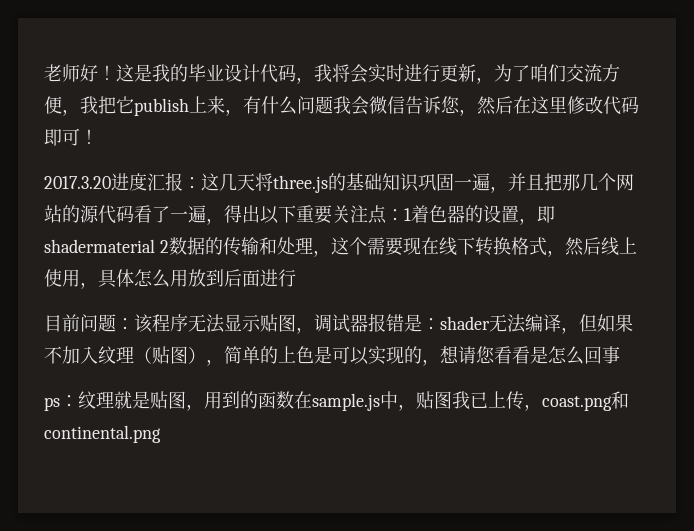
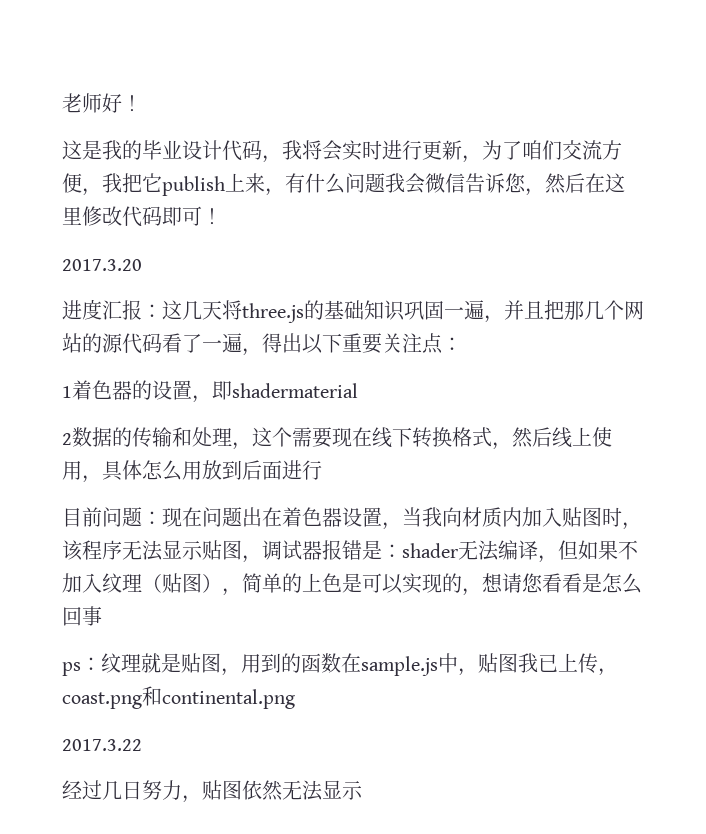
(116, 72) none -> (142, 103) //
(111, 182) none -> (142, 265) //
(404, 215) none -> (462, 344) //
(155, 246) none -> (358, 390) //
(134, 324) none -> [162,507,642,530] 现在问题出在着色器设置，当我向材质内加入贴图时，
(161, 434) none -> [62,739,142,751] [62,780,363,803] // 2017.3.22 // 经过几日努力，贴图依然无法显示

